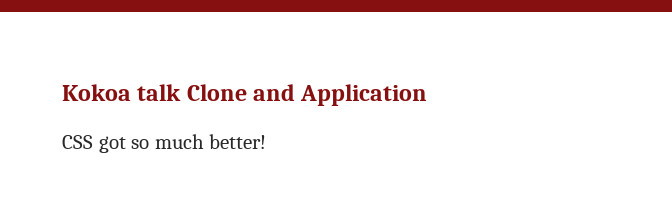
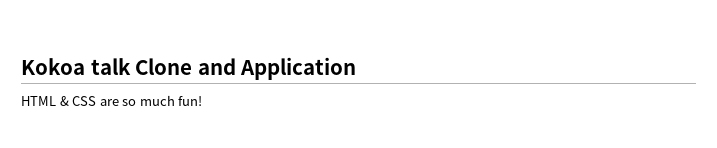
[62,135,126,153] CSS got -> [21,96,119,106] HTML & CSS are
[209,134,267,149] better! -> [178,96,203,106] fun!

